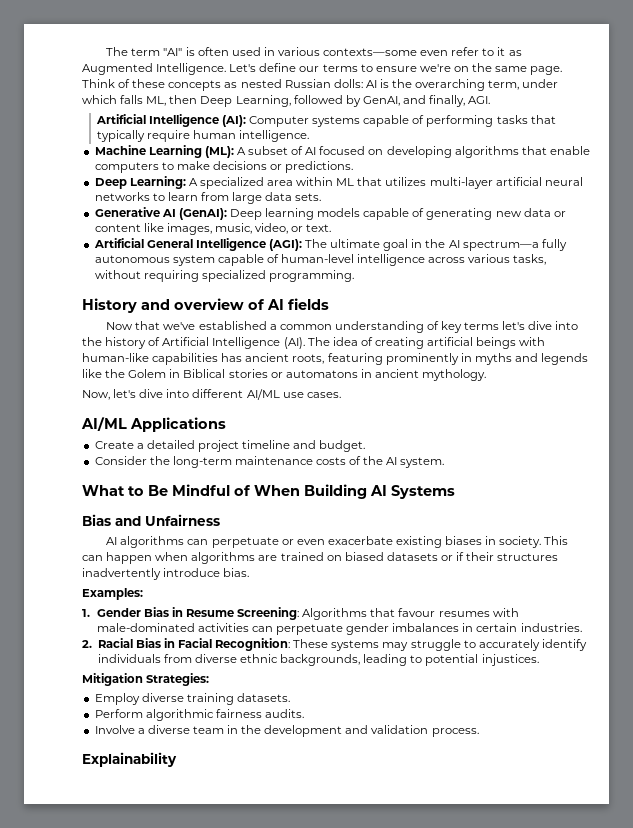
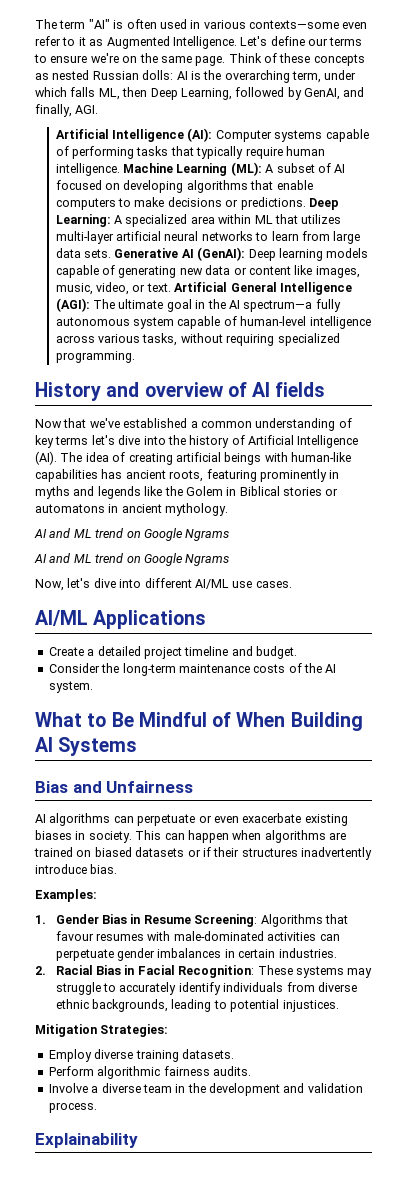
(310, 136) // -> (120, 169) none
(354, 167) // -> (306, 203) none
(322, 197) // -> (112, 253) none
(332, 228) // -> (171, 287) none
(487, 375) none -> [34,528,230,541] [34,553,230,566] // AI and ML trend on Google Ngrams // AI and ML trend on Google Ngrams

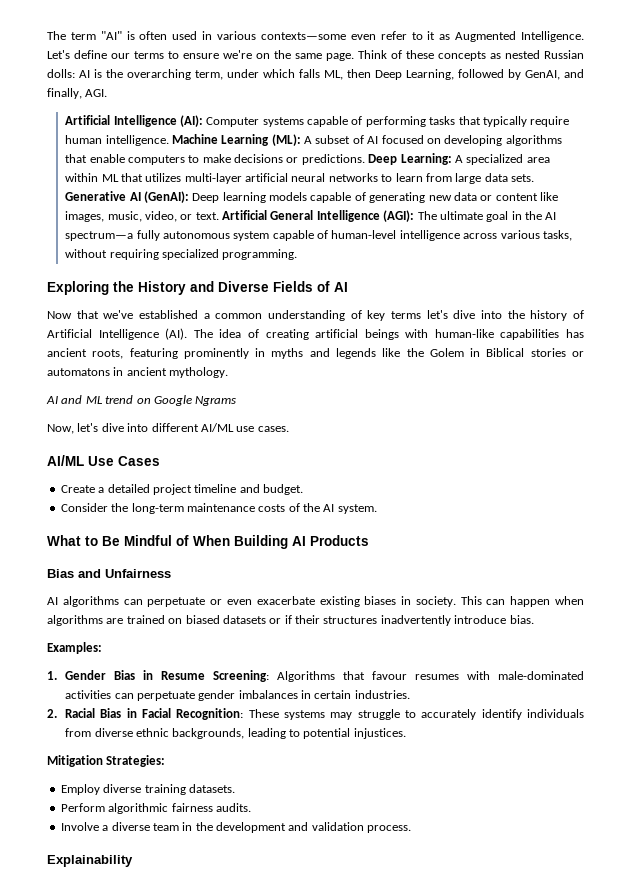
[35,382,326,401] History and overview of AI fields -> [47,281,348,295] Exploring the History and Diverse Fields of AI
[34,553,230,566] // AI and ML trend on Google Ngrams -> (237, 401) none
[93,610,207,629] Applications -> [88,456,160,466] Use Cases
[58,737,138,756] Systems -> [310,535,369,546] Products

